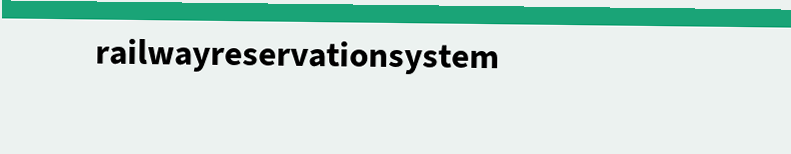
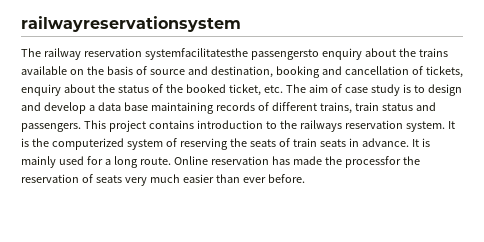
(500, 57) none -> [21,48,448,60] [21,66,463,78] [21,84,462,96] [21,102,436,114] [21,120,455,132] [21,138,430,150] [21,156,420,168] [21,174,305,186] // The railway reservation systemfacilitatesthe passengersto enquiry about the trains available on the basis of source and destination, booking and cancellation of tickets, enquiry about the status of the booked ticket, etc. The aim of case study is to design and develop a data base maintaining records of different trains, train status and passengers. This project contains introduction to the railways reservation system. It is the computerized system of reserving the seats of train seats in advance. It is mainly used for a long route. Online reservation has made the processfor the reservation of seats very much easier than ever before.

